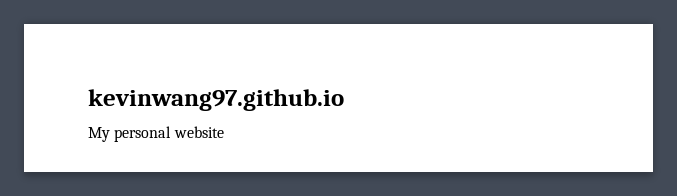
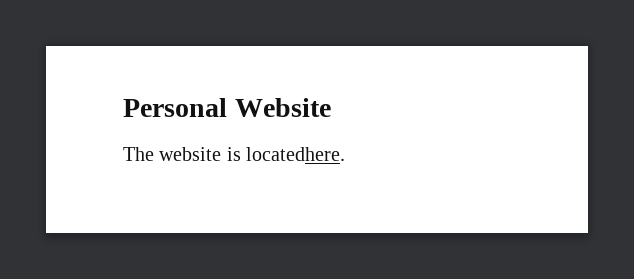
[88,89,344,111] [88,126,224,142] kevinwang97.github.io // My personal website -> [123,98,331,117] [123,147,346,161] Personal Website // The website is locatedhere.

